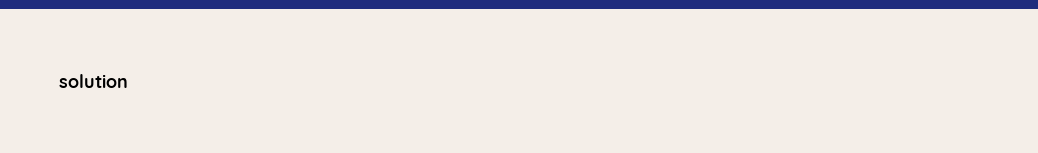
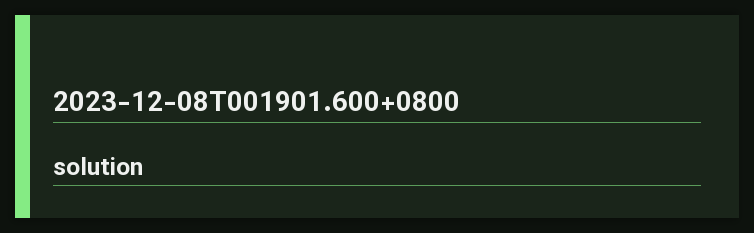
(59, 81) none -> [53,91,460,111] 2023-12-08T001901.600+0800 //

